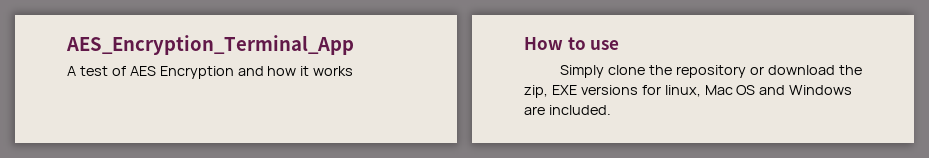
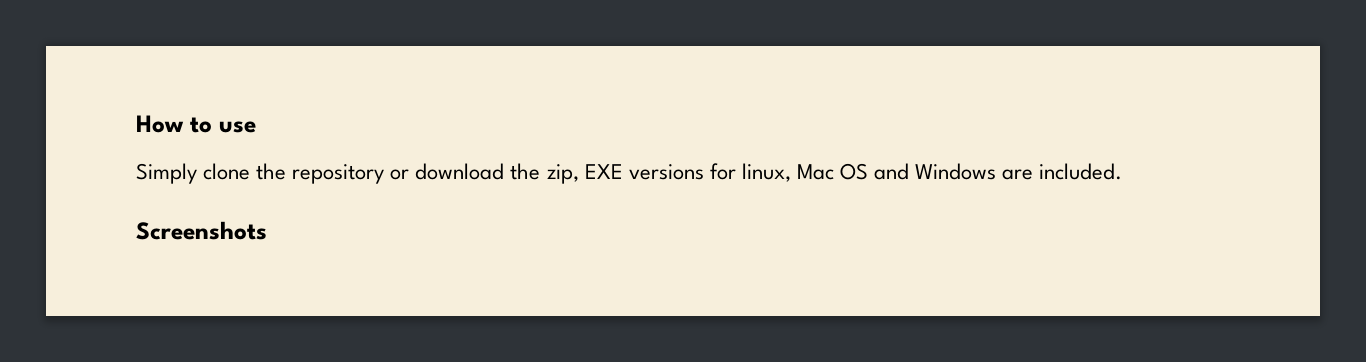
[66,35,354,55] [67,66,354,79] AES_Encryption_Terminal_App // A test of AES Encryption and how it works // -> (136, 124) none
(611, 110) none -> [136,221,267,240] // Screenshots

